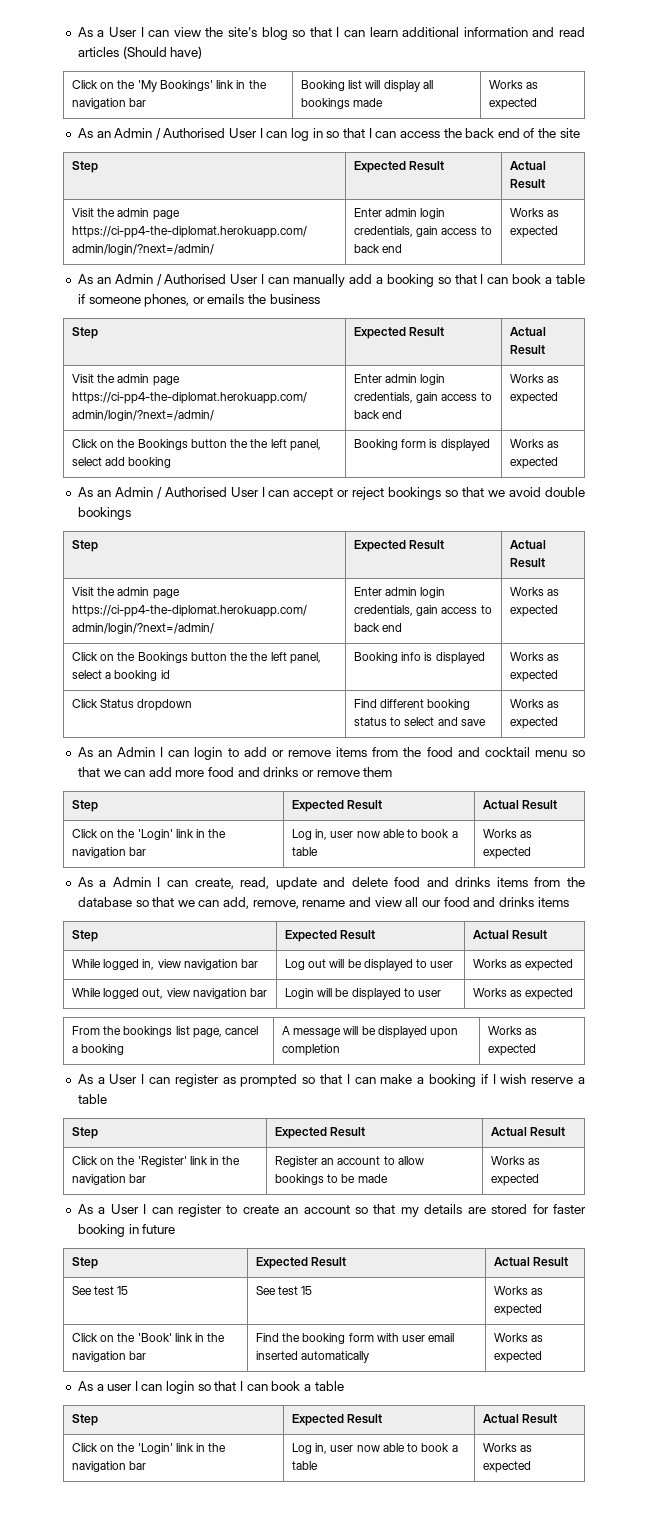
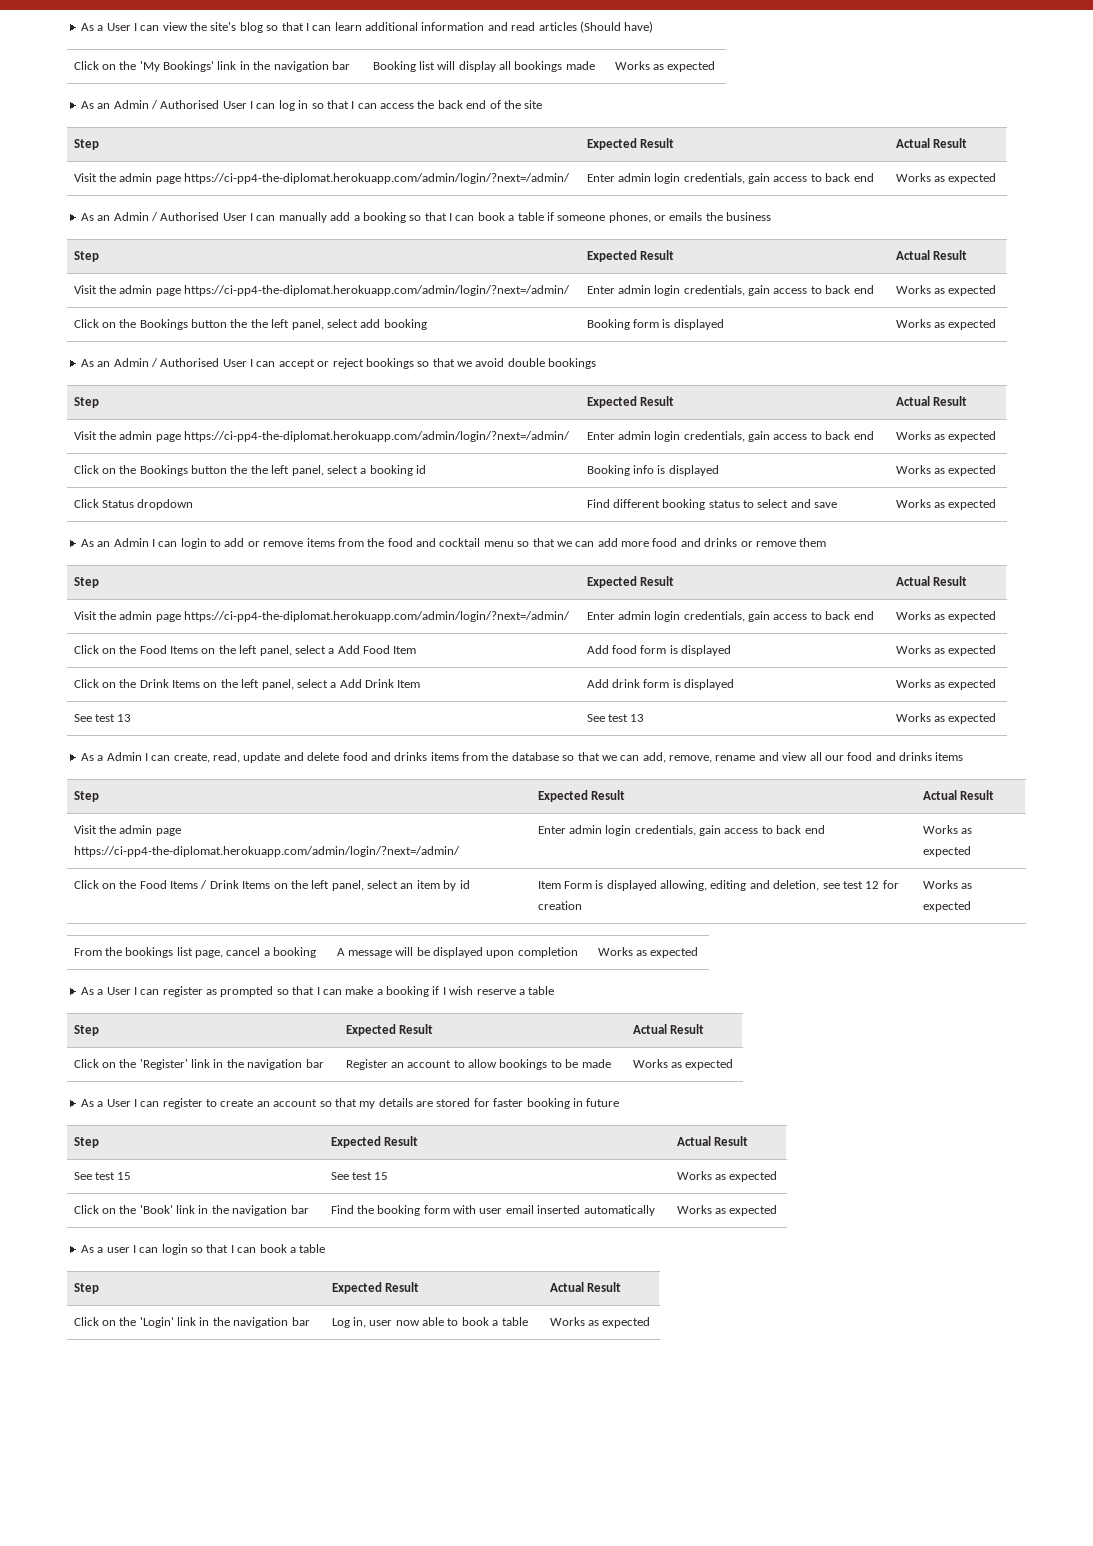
[71,829,227,840] [71,847,147,858] [291,829,458,840] [291,847,318,856] Click on the 'Login' link in the navigation bar | Log in, user now able to book a table -> [73,611,571,622] [586,611,874,622] [895,611,997,622] [73,645,417,656] [586,645,732,656] [895,645,997,656] [73,679,421,690] [586,679,735,690] [895,679,997,690] [73,714,132,722] [586,714,645,722] Visit the admin page https://ci-pp4-the-diplomat.herokuapp.com/admin/login/?next=/admin/ | Enter admin login credentials, gain access to back end | Works as expected // Click on the Food Items on the left panel, select a Add Food Item | Add food form is displayed | Works as expected // Click on the Drink Items on the left panel, select a Add Drink Item | Add drink form is displayed | Works as expected // See test 13 | See test 13
[71,959,259,970] [284,959,454,971] [472,959,574,971] [71,988,268,999] [284,988,442,1000] While logged in, view navigation bar | Log out will be displayed to user | Works as expected // While logged out, view navigation bar | Login will be displayed to user -> [73,825,181,836] [73,846,460,857] [537,825,825,836] [922,825,972,834] [922,846,971,857] [73,880,470,891] [537,880,899,891] [537,901,582,910] Visit the admin page https://ci-pp4-the-diplomat.herokuapp.com/admin/login/?next=/admin/ | Enter admin login credentials, gain access to back end | Works as expected // Click on the Food Items / Drink Items on the left panel, select an item by id | Item Form is displayed allowing, editing and deletion, see test 12 for creation

